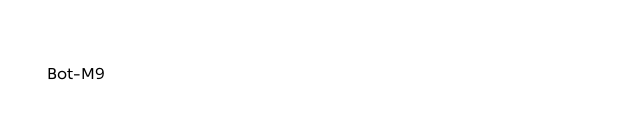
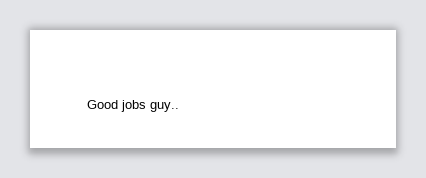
[47,67,105,80] Bot-M9 -> [87,100,179,112] Good jobs guy..

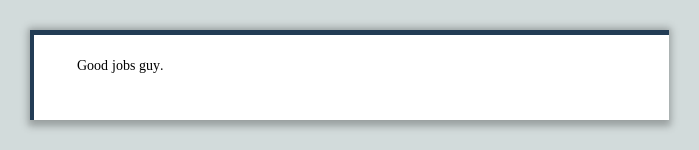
[150,102,179,112] guy.. -> [139,62,164,73] guy.

